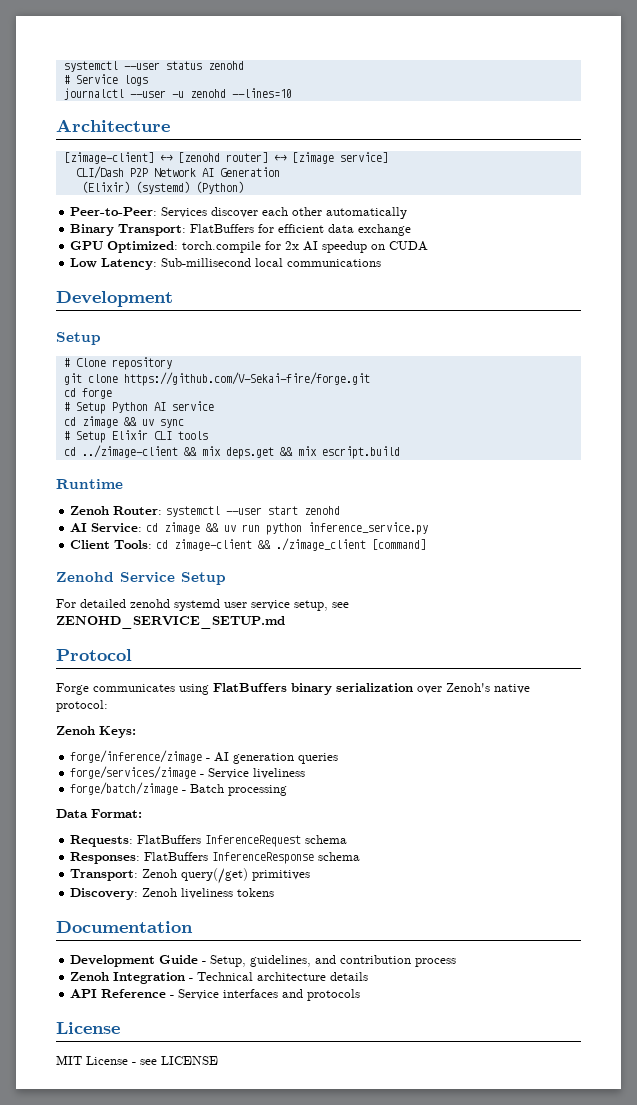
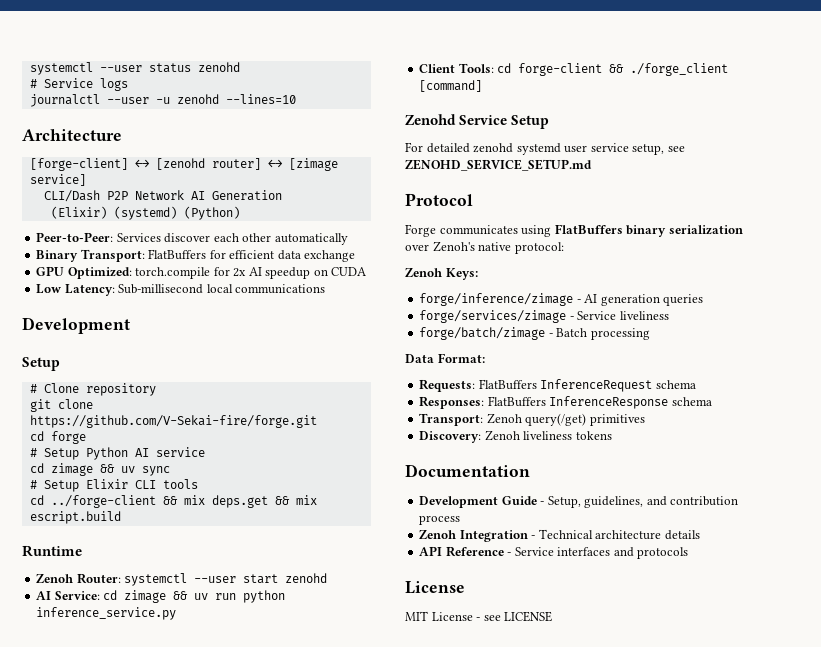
[63,152,154,164] [zimage-client] -> [29,158,128,171] [forge-client]
[81,445,178,458] ../zimage-client -> [50,495,156,508] ../forge-client
[174,538,367,551] zimage-client && ./zimage_client -> [518,63,729,76] forge-client && ./forge_client

